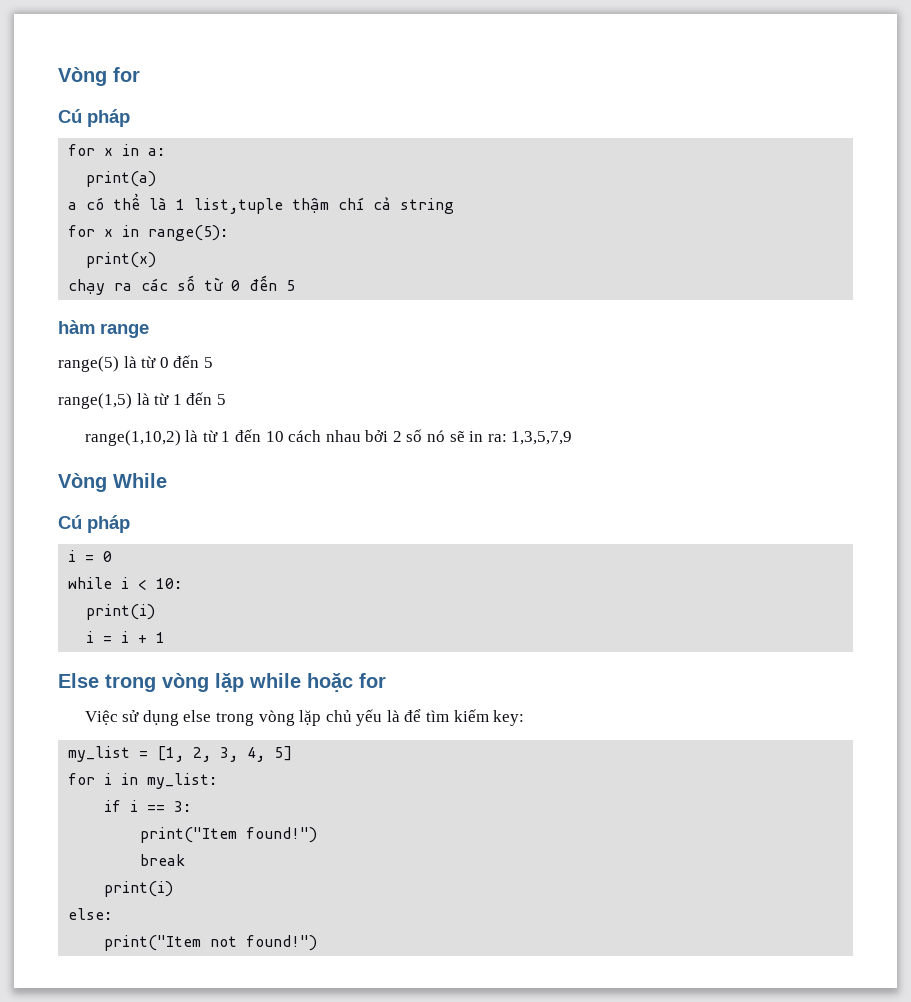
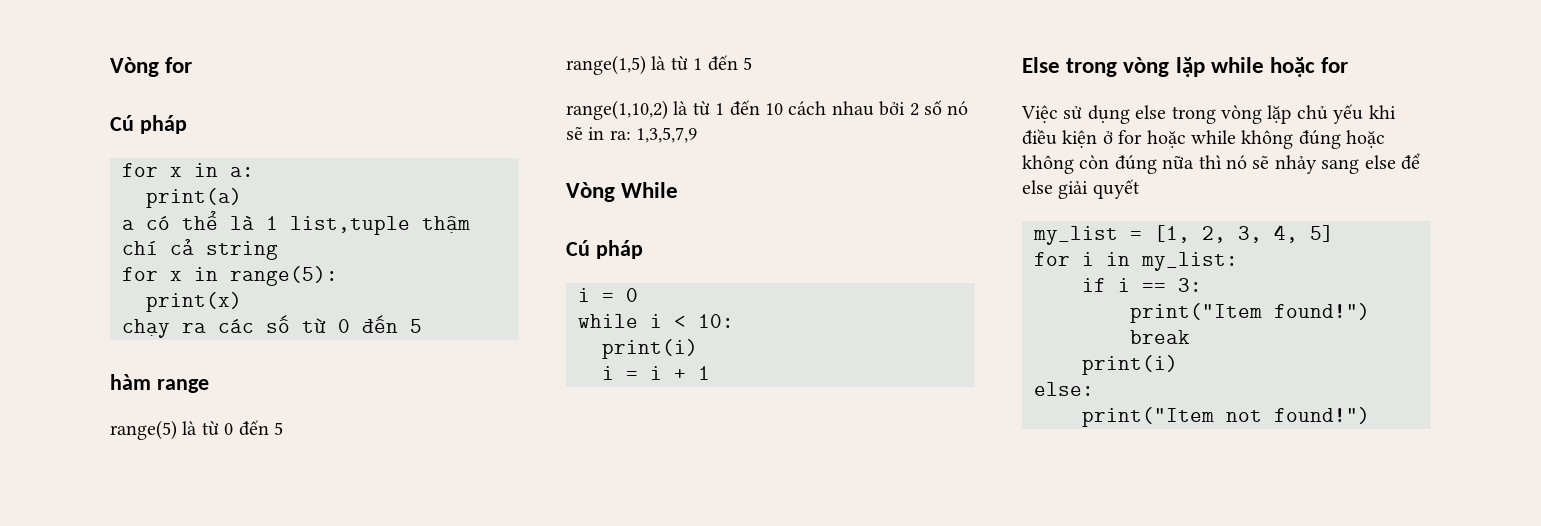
[386,709,525,726] là để tìm kiếm key: -> [1368,105,1396,119] [1022,129,1386,149] [1022,153,1420,174] [1022,179,1140,199] khi điều kiện ở for hoặc while không đúng hoặc không còn đúng nữa thì nó sẽ nhảy sang else để else giải quyết

